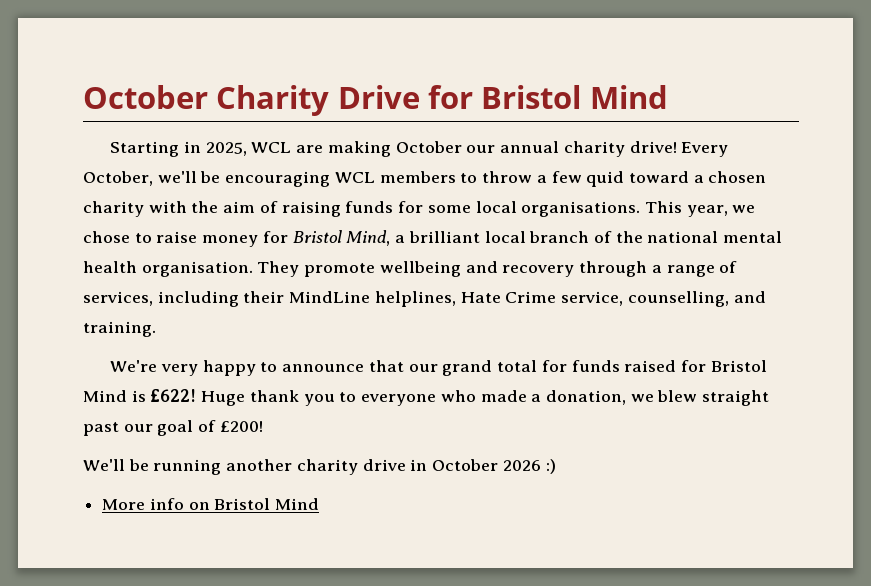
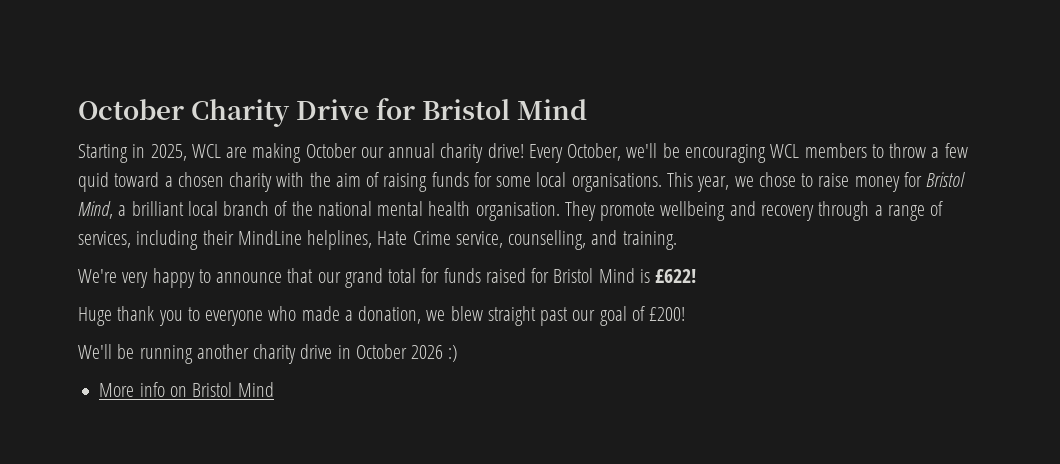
(197, 395) none -> (697, 276) //

